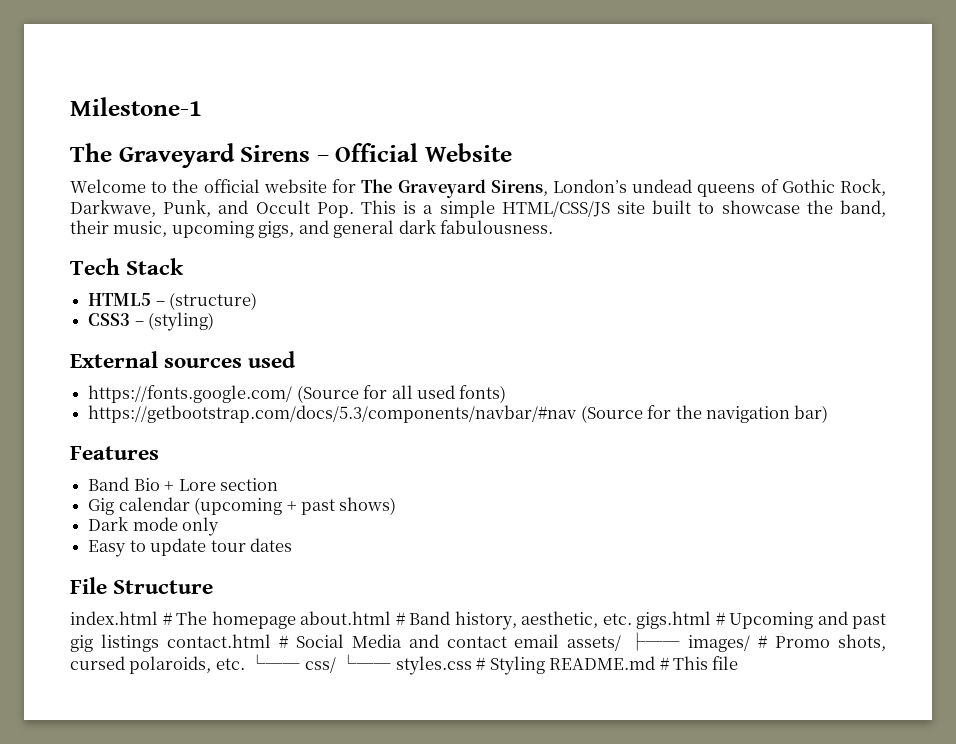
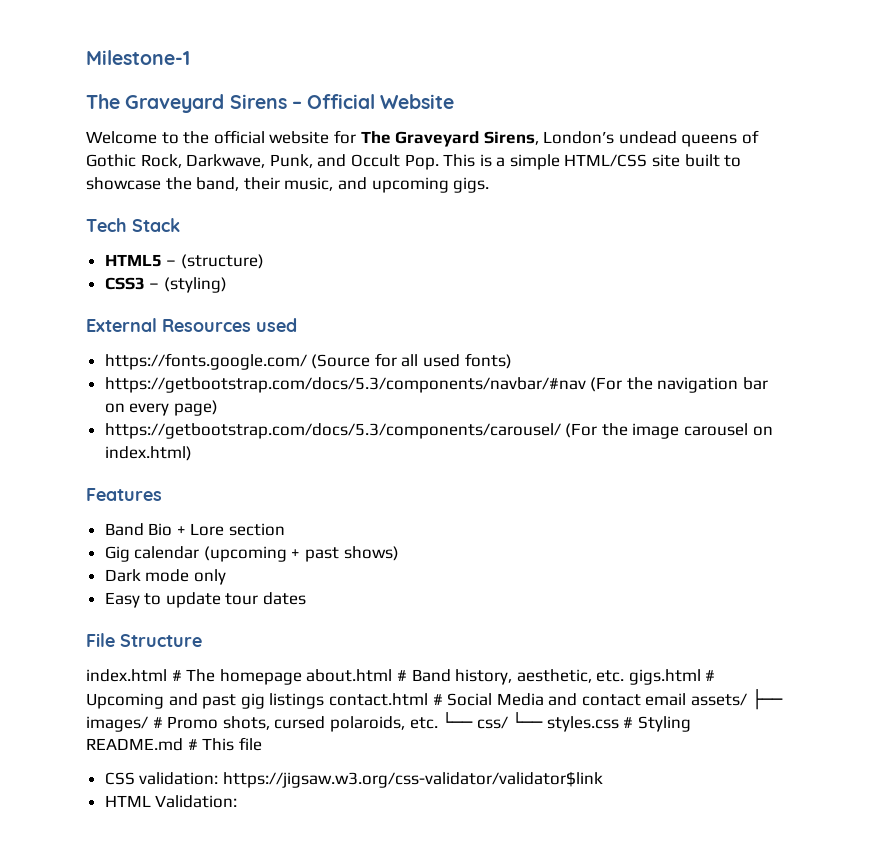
[501,201,610,217] HTML/CSS/JS -> [564,154,648,167] HTML/CSS
[171,220,554,238] upcoming gigs, and general dark fabulousness. -> [337,177,490,193] and upcoming gigs.
[164,358,243,368] sources -> [162,319,251,332] Resources
[580,405,829,423] (Source for the navigation bar) -> [590,377,769,393] [104,400,218,416] [104,423,773,439] [104,446,192,461] (For the navigation bar on every page) // https://getbootstrap.com/docs/5.3/components/carousel/ (For the image carousel on index.html)
(739, 663) none -> [104,771,603,788] [104,795,238,808] // CSS validation: https://jigsaw.w3.org/css-validator/validator$link // HTML Validation:

